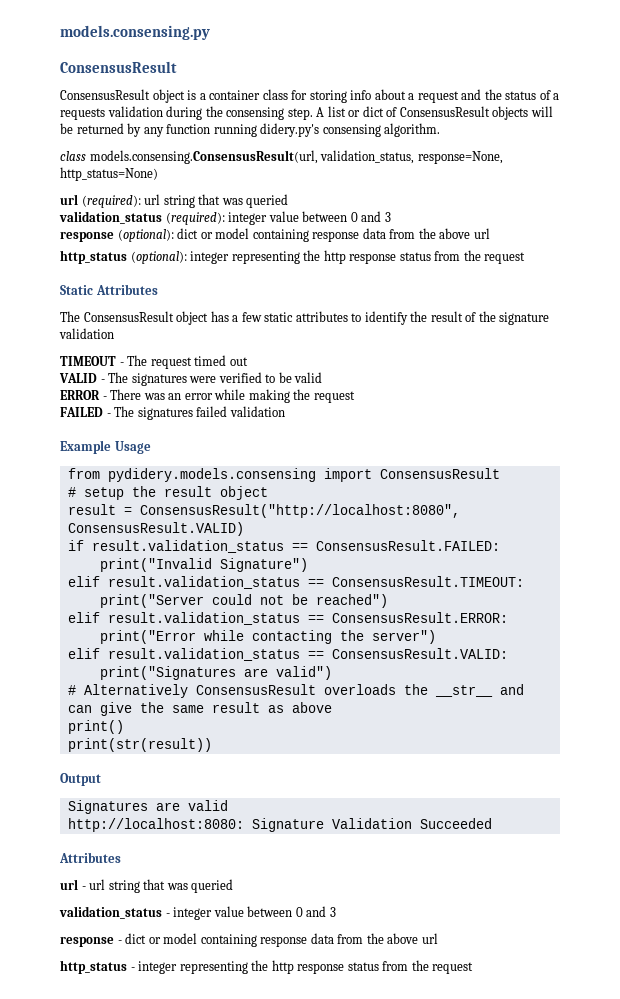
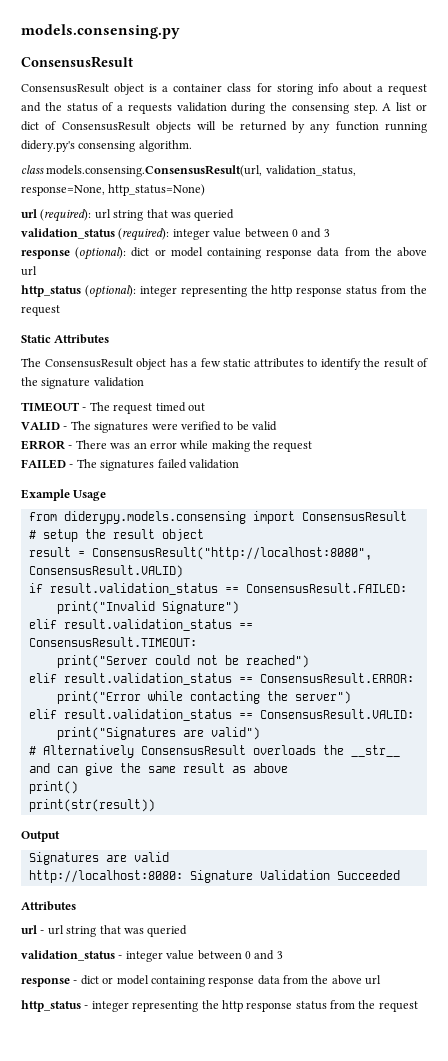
[107,468,316,482] pydidery.models.consensing -> [63,511,246,524] diderypy.models.consensing

